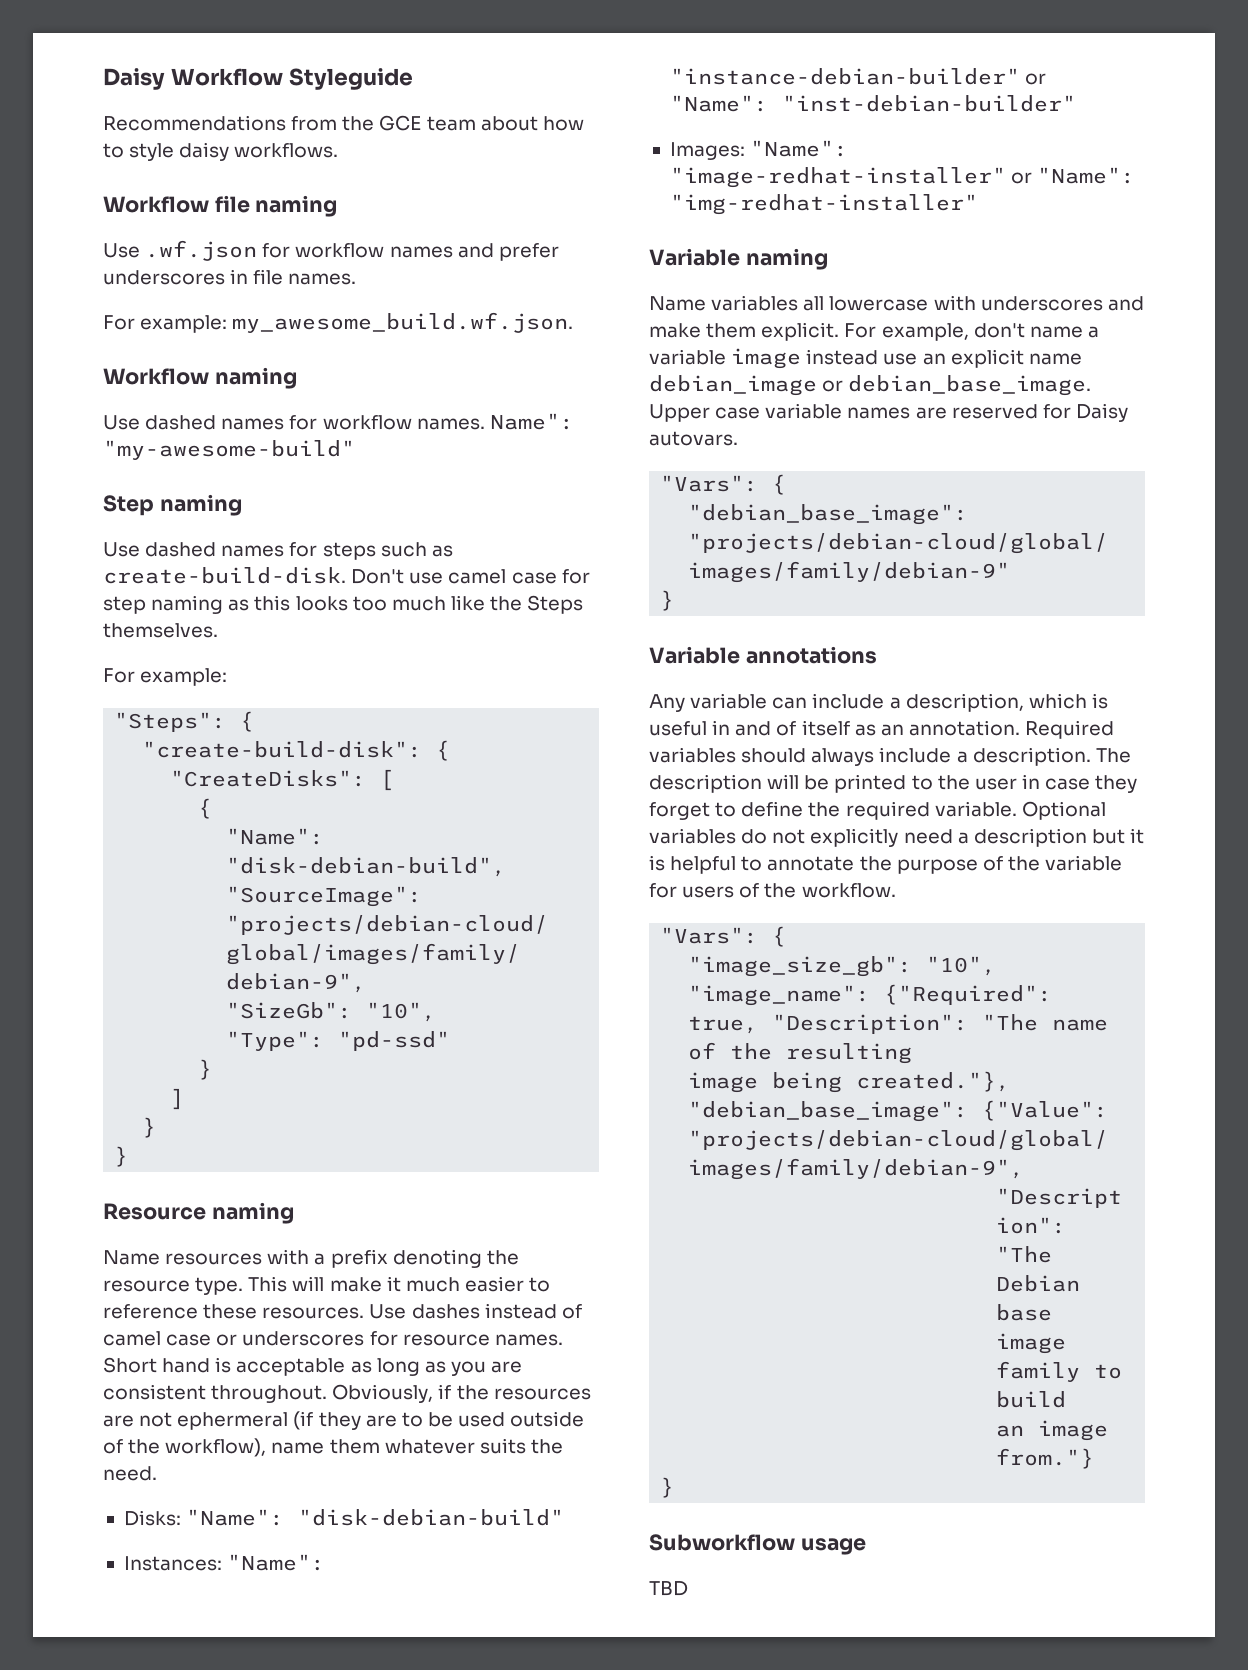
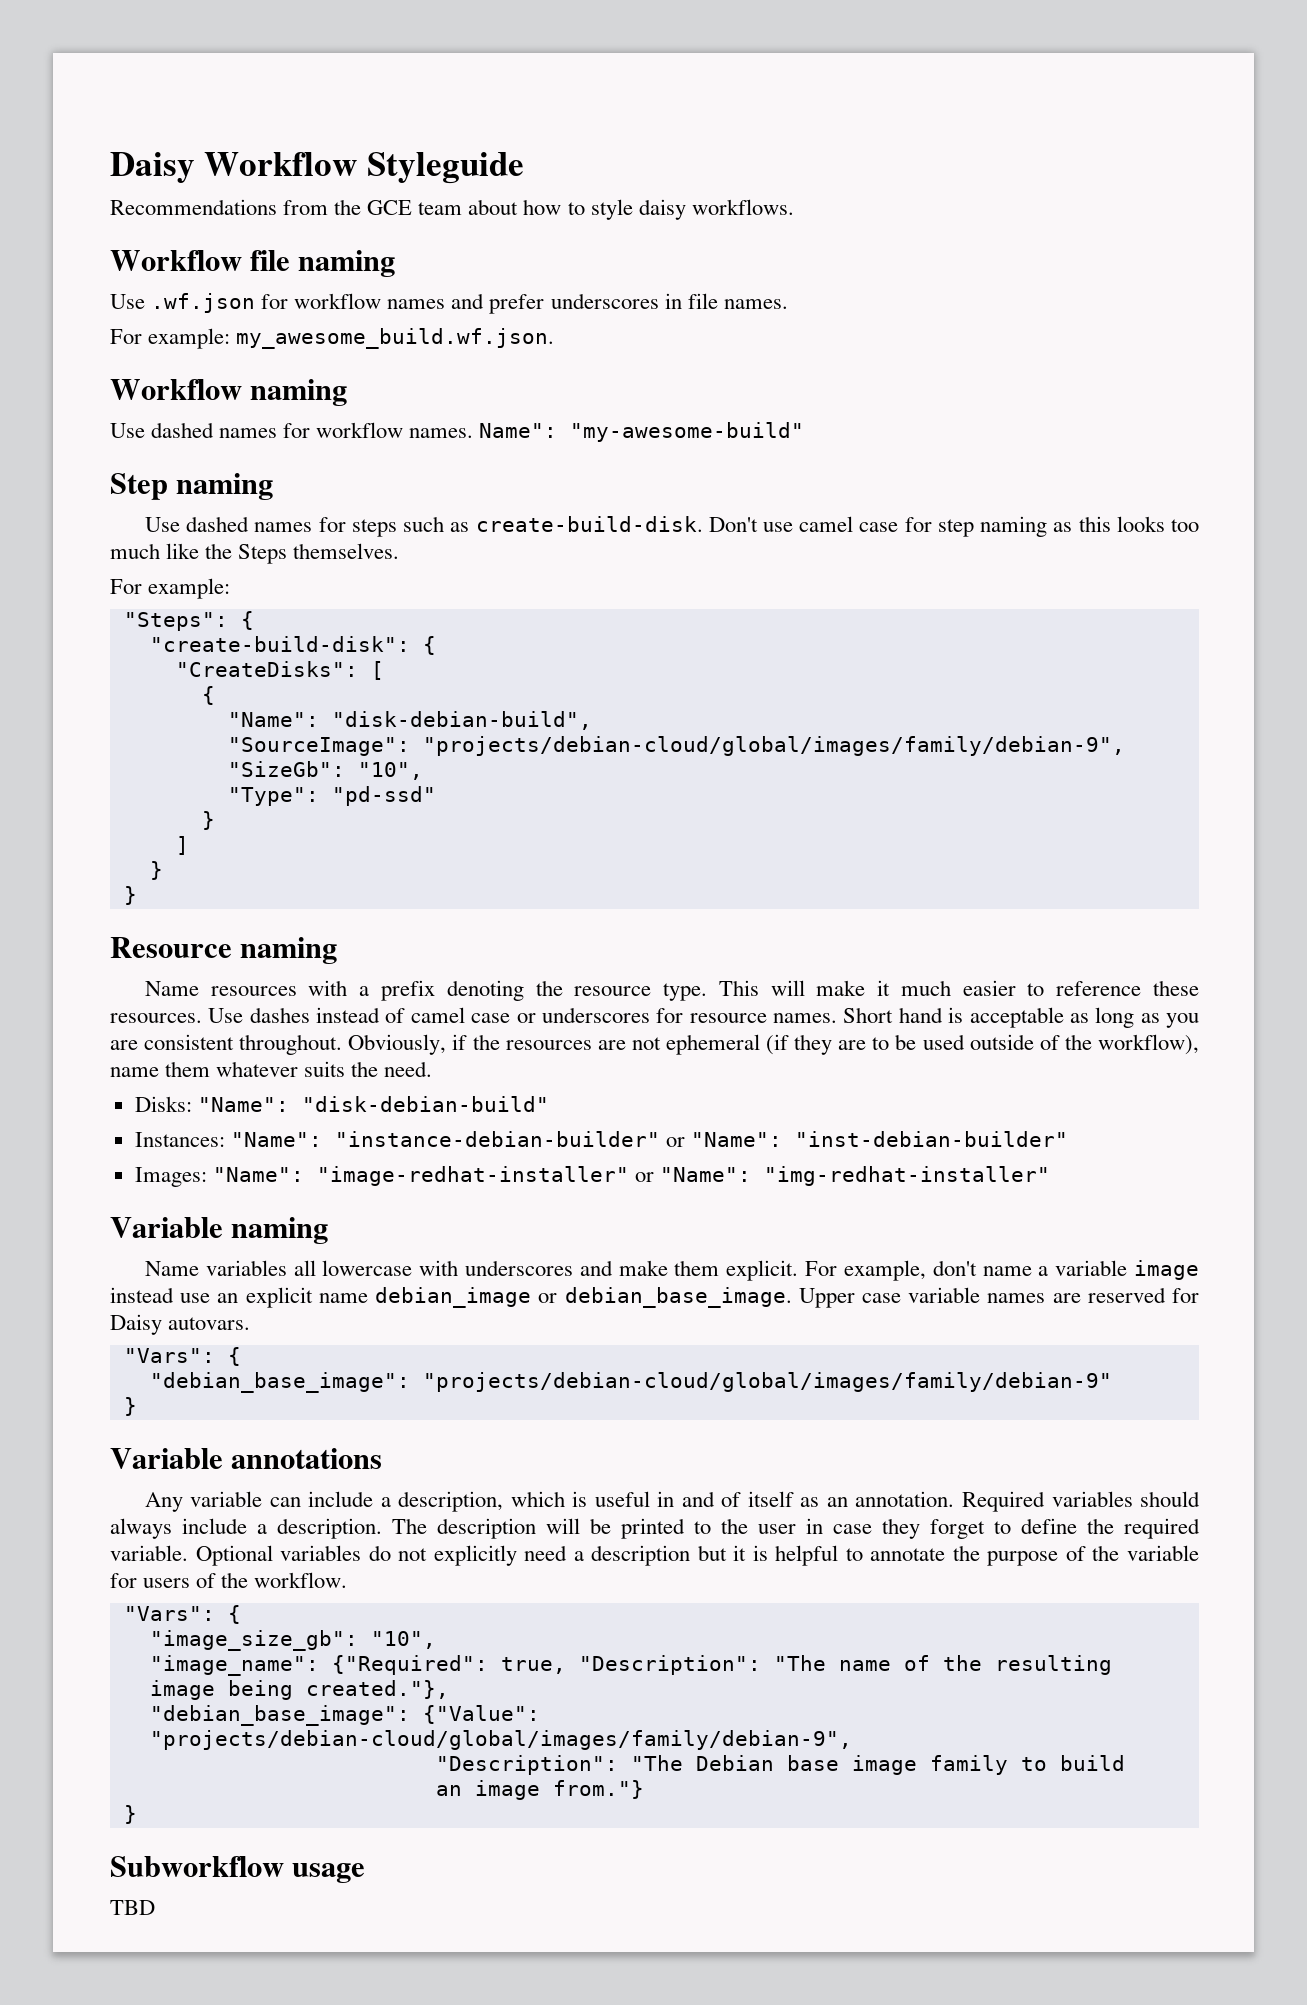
[177,1412,289,1430] ephermeral -> [665,1034,760,1055] ephemeral

